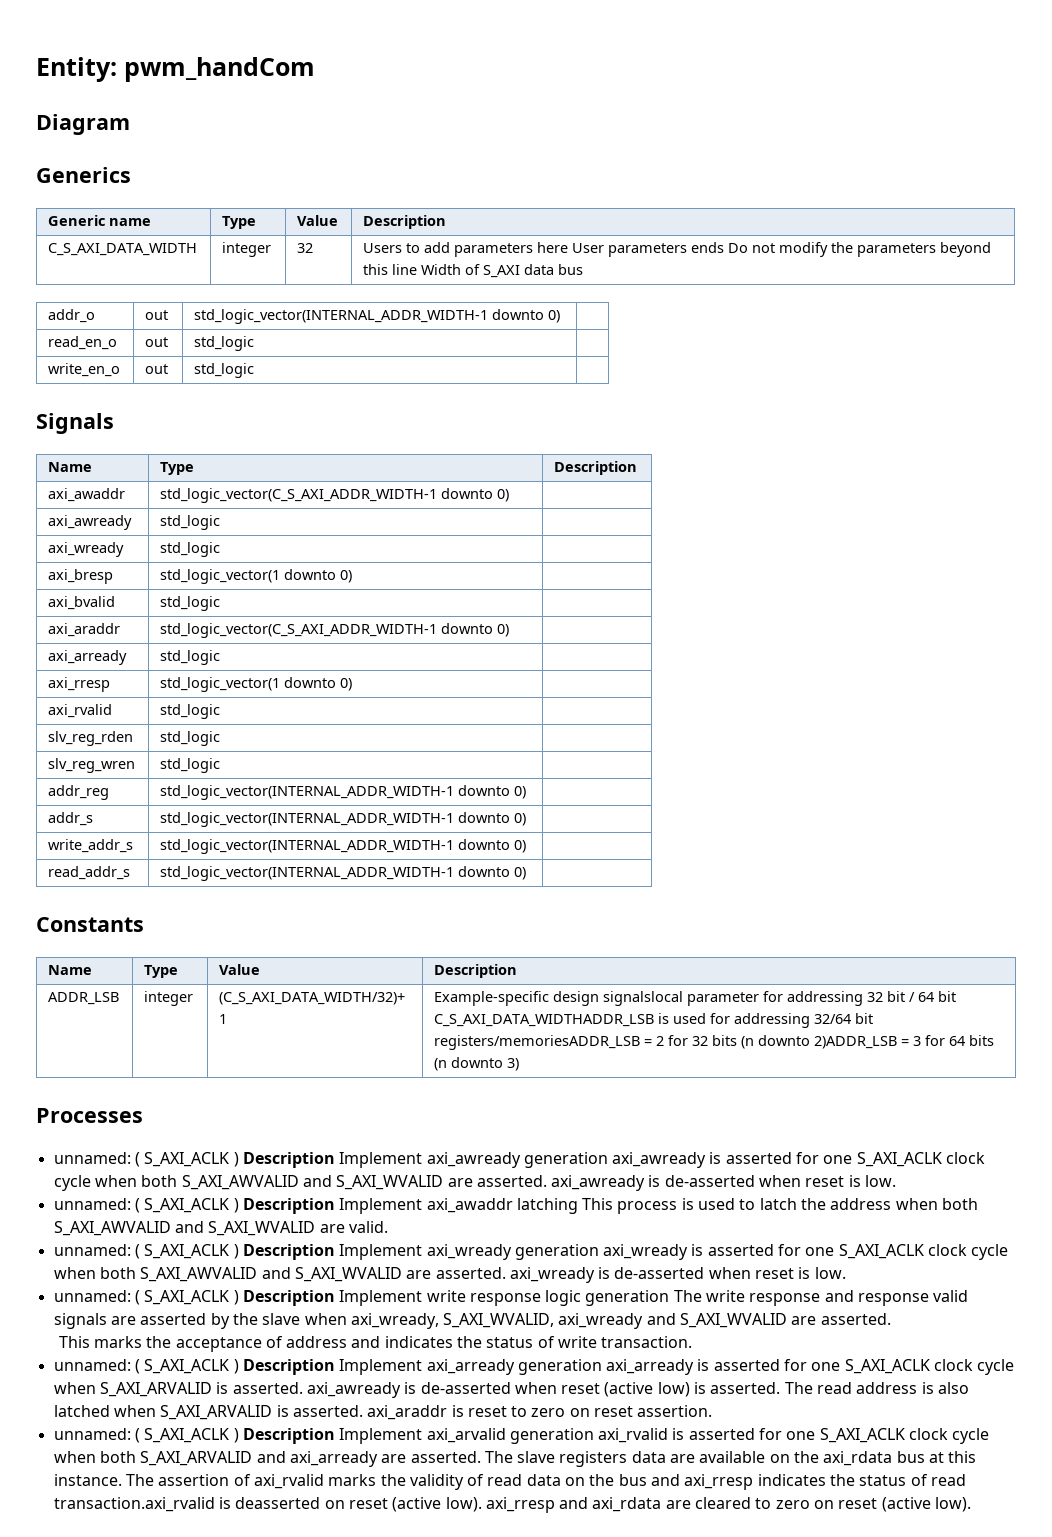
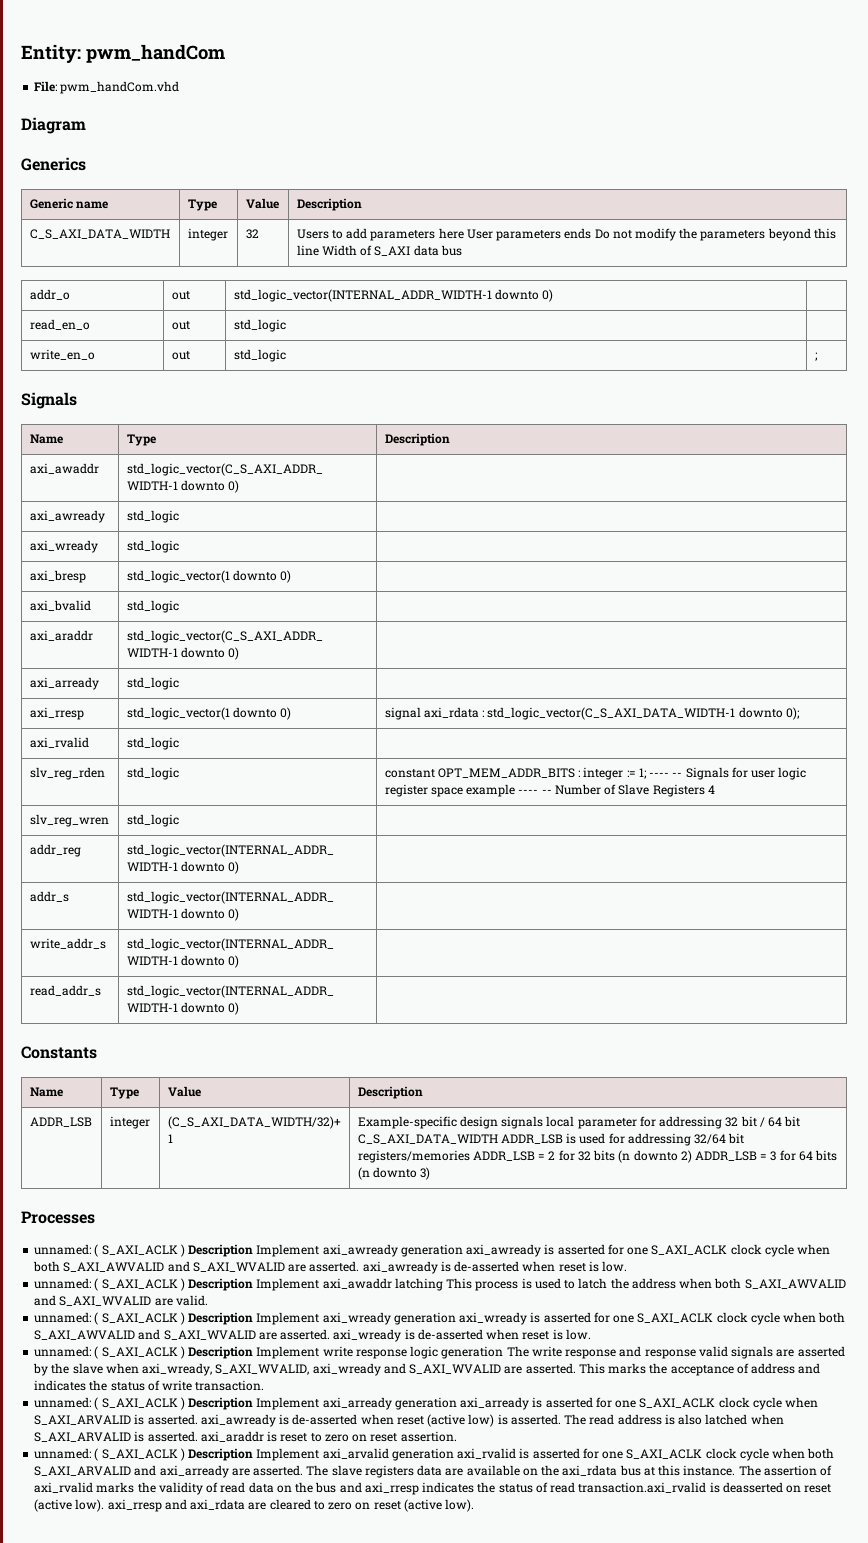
(315, 69) none -> [34,81,180,94] // File: pwm_handCom.vhd
(255, 370) none -> [814,352,818,361] ;
[48,704,113,718] [160,704,221,719] [48,731,134,746] [160,731,221,746] // axi_rvalid | std_logic | // slv_reg_rden | std_logic | -> [384,707,800,720] [29,737,89,748] [126,737,179,750] [29,767,105,780] [126,767,179,780] [384,767,807,780] [384,784,715,797] signal axi_rdata : std_logic_vector(C_S_AXI_DATA_WIDTH-1 downto 0); // axi_rvalid | std_logic | // slv_reg_rden | std_logic | constant OPT_MEM_ADDR_BITS : integer := 1; ---- -- Signals for user logic register space example ---- -- Number of Slave Registers 4
[603,991,684,1006] signalslocal -> [501,1116,575,1129] signals local
[434,1014,655,1027] C_S_AXI_DATA_WIDTHADDR_LSB -> [357,1134,563,1144] C_S_AXI_DATA_WIDTH ADDR_LSB
[434,1035,641,1050] registers/memoriesADDR_LSB -> [357,1150,535,1163] registers/memories ADDR_LSB
[814,1036,898,1049] 2)ADDR_LSB -> [680,1150,758,1163] 2) ADDR_LSB
(891, 1319) // -> (576, 1368) none

